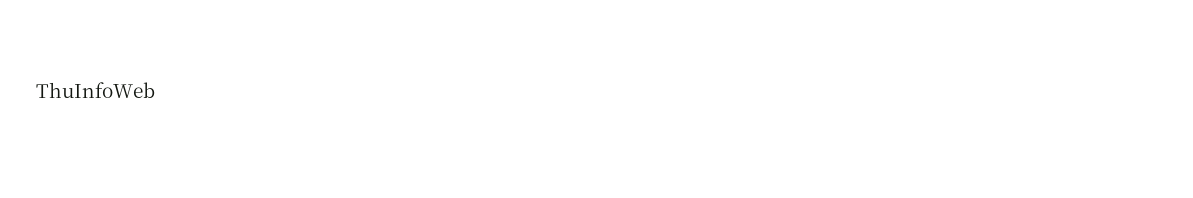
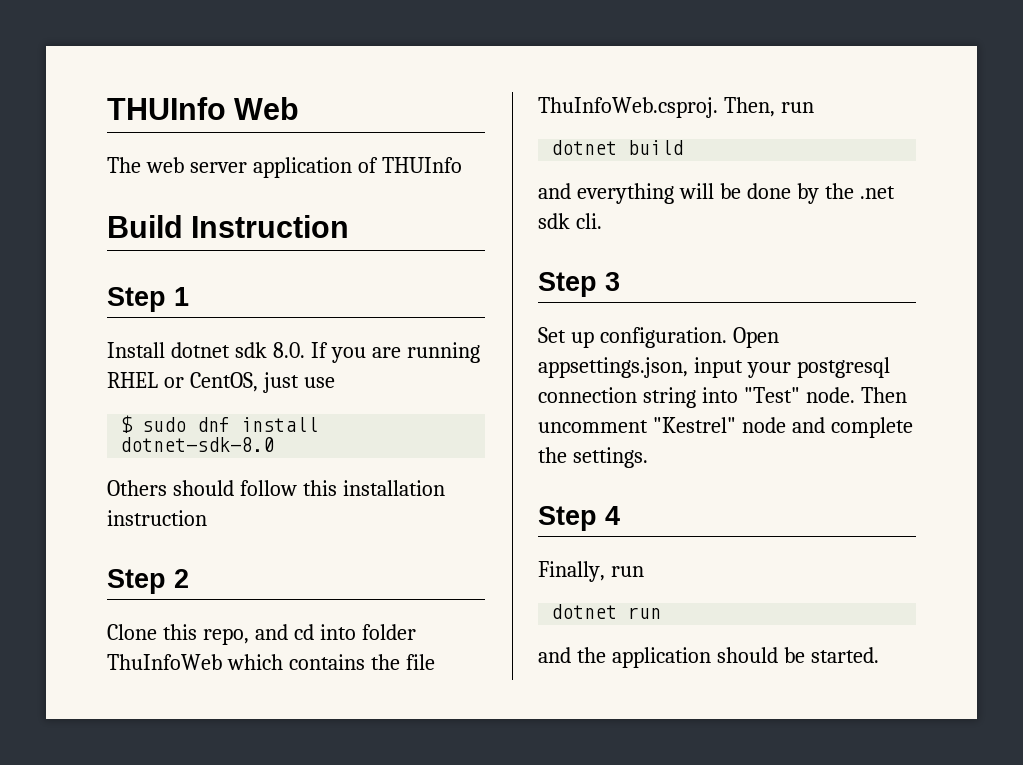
[36,82,155,98] ThuInfoWeb -> [107,97,300,120] [107,157,462,178] [107,215,350,238] [107,287,189,312] [107,342,480,363] [107,372,335,393] [120,415,319,433] [120,437,275,452] [107,480,445,496] [107,510,207,526] [107,569,189,594] [107,624,416,645] [107,654,435,670] [538,97,814,118] [551,140,684,155] [538,183,895,204] [538,213,602,229] [538,272,620,297] [538,327,779,348] [538,357,890,378] [538,387,907,408] [538,417,913,438] [538,447,648,468] [538,506,620,531] [538,561,644,582] [551,604,662,619] [538,647,879,668] THUInfo Web // The web server application of THUInfo // Build Instruction // Step 1 // Install dotnet sdk 8.0. If you are running RHEL or CentOS, just use // $ sudo dnf install dotnet-sdk-8.0 // Others should follow this installation instruction // Step 2 // Clone this repo, and cd into folder ThuInfoWeb which contains the file ThuInfoWeb.csproj. Then, run // dotnet build // and everything will be done by the .net sdk cli. // Step 3 // Set up configuration. Open appsettings.json, input your postgresql connection string into "Test" node. Then uncomment "Kestrel" node and complete the settings. // Step 4 // Finally, run // dotnet run // and the application should be started.

